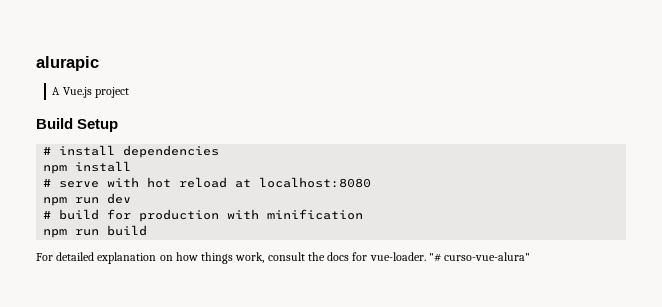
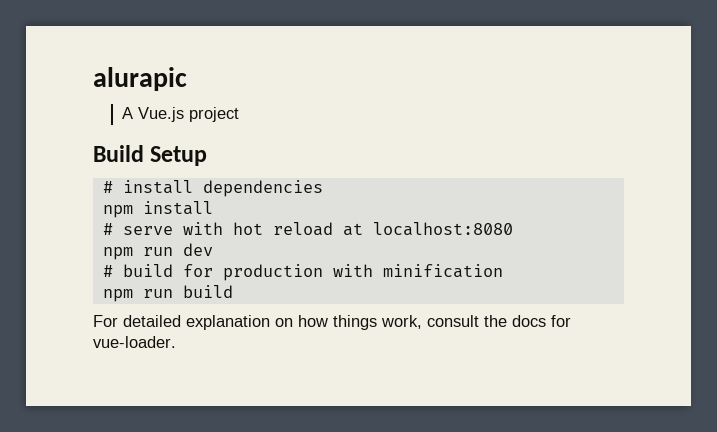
[428,252,531,262] "# curso-vue-alura" -> (176, 342) none

